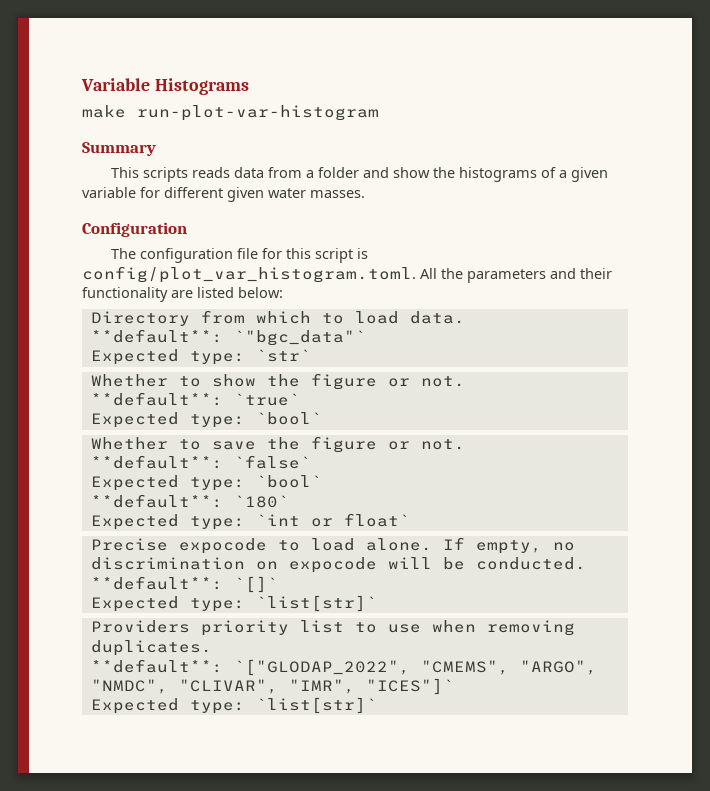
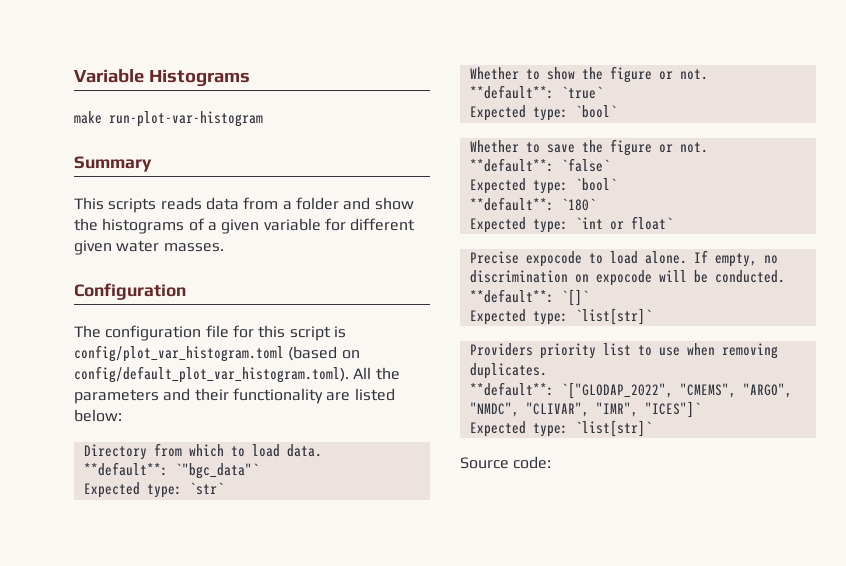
[82,266,416,283] config/plot_var_histogram.toml. -> [74,345,360,362] [74,366,349,383] config/plot_var_histogram.toml (based on config/default_plot_var_histogram.toml).
(377, 705) none -> [460,456,552,469] // Source code:

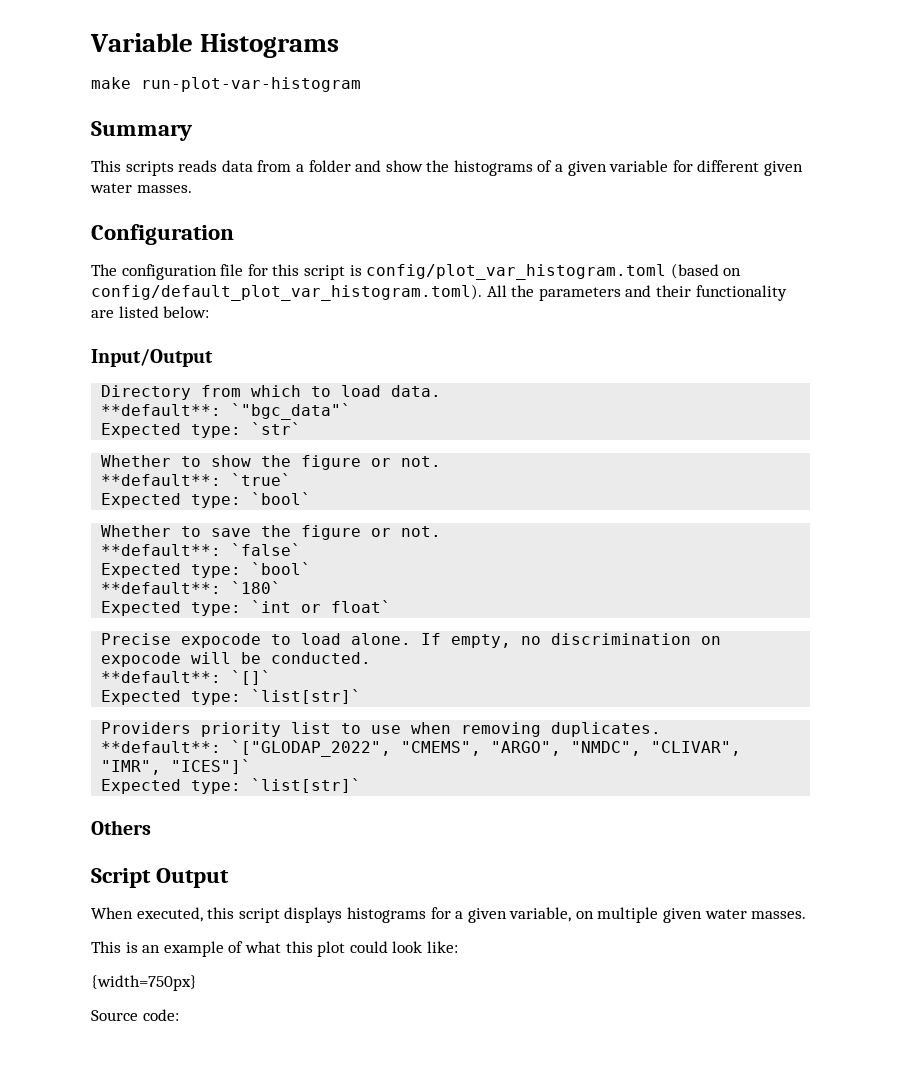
(122, 415) none -> [91,349,213,367] // Input/Output
(652, 428) none -> [91,820,151,835] [91,868,230,888] [91,907,807,923] [91,941,458,957] [91,975,197,991] // Others // Script Output // When executed, this script displays histograms for a given variable, on multiple given water masses. // This is an example of what this plot could look like: // {width=750px}

